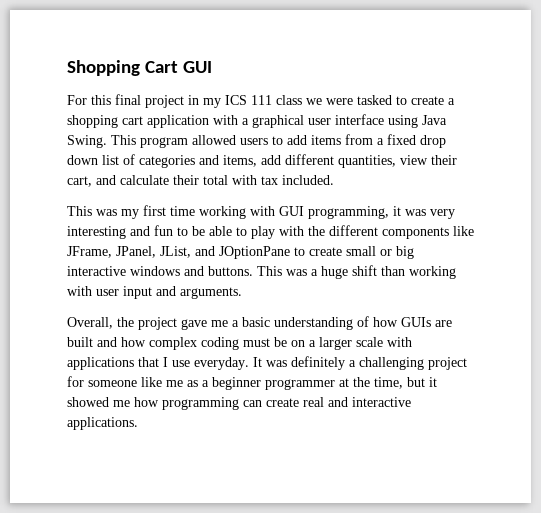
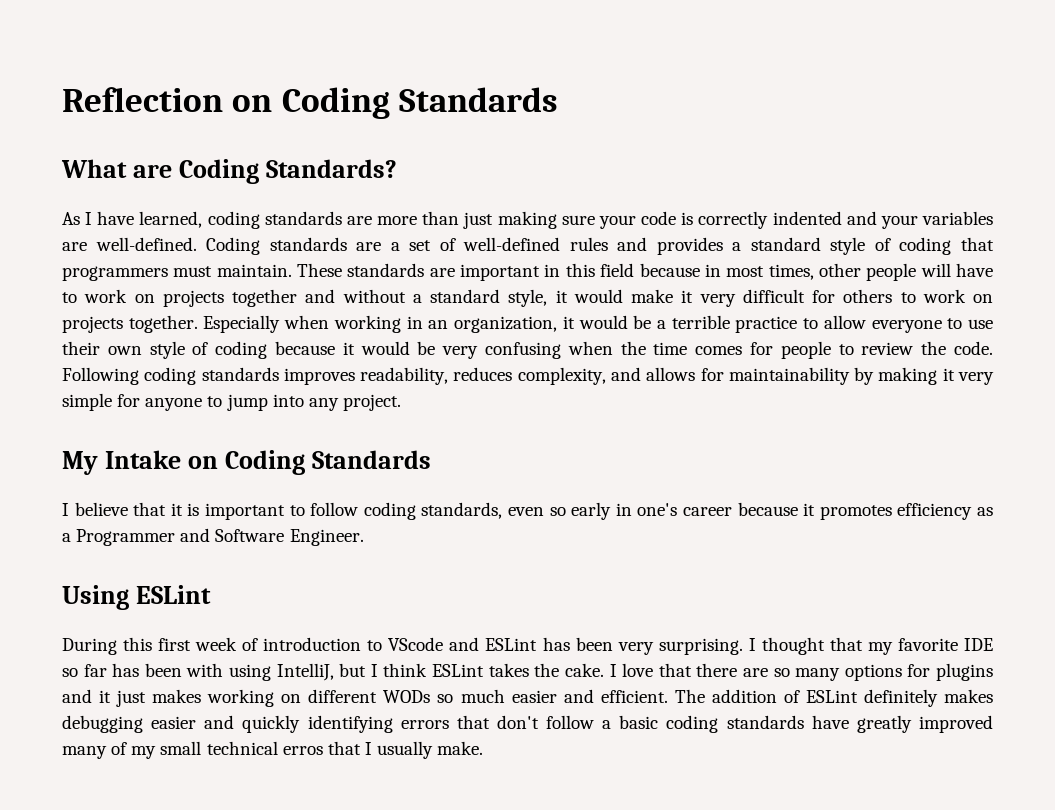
[67,60,213,76] [67,94,455,108] [67,114,447,128] [67,134,446,148] [67,154,457,168] [67,175,334,187] [67,205,455,219] [67,225,474,239] [67,246,414,259] [67,265,456,279] [67,286,242,299] [67,316,452,330] [67,337,412,350] [67,356,467,370] [67,376,437,390] [67,397,411,410] [67,417,138,430] Shopping Cart GUI // For this final project in my ICS 111 class we were tasked to create a shopping cart application with a graphical user interface using Java Swing. This program allowed users to add items from a fixed drop down list of categories and items, add different quantities, view their cart, and calculate their total with tax included. // This was my first time working with GUI programming, it was very interesting and fun to be able to play with the different components like JFrame, JPanel, JList, and JOptionPane to create small or big interactive windows and buttons. This was a huge shift than working with user input and arguments. // Overall, the project gave me a basic understanding of how GUIs are built and how complex coding must be on a larger scale with applications that I use everyday. It was definitely a challenging project for someone like me as a beginner programmer at the time, but it showed me how programming can create real and interactive applications. -> [62,87,558,119] [61,159,397,184] [62,211,993,229] [62,237,994,255] [62,263,994,281] [62,289,993,307] [62,315,993,333] [62,341,993,359] [62,367,995,385] [62,393,401,411] [62,450,431,475] [62,502,994,520] [62,528,364,546] [62,585,211,610] [62,637,994,655] [62,663,993,681] [62,689,993,707] [62,715,993,733] [62,741,484,759] Reflection on Coding Standards // What are Coding Standards? // As I have learned, coding standards are more than just making sure your code is correctly indented and your variables are well-defined. Coding standards are a set of well-defined rules and provides a standard style of coding that programmers must maintain. These standards are important in this field because in most times, other people will have to work on projects together and without a standard style, it would make it very difficult for others to work on projects together. Especially when working in an organization, it would be a terrible practice to allow everyone to use their own style of coding because it would be very confusing when the time comes for people to review the code. Following coding standards improves readability, reduces complexity, and allows for maintainability by making it very simple for anyone to jump into any project. // My Intake on Coding Standards // I believe that it is important to follow coding standards, even so early in one's career because it promotes efficiency as a Programmer and Software Engineer. // Using ESLint // During this first week of introduction to VScode and ESLint has been very surprising. I thought that my favorite IDE so far has been with using IntelliJ, but I think ESLint takes the cake. I love that there are so many options for plugins and it just makes working on different WODs so much easier and efficient. The addition of ESLint definitely makes debugging easier and quickly identifying errors that don't follow a basic coding standards have greatly improved many of my small technical erros that I usually make.

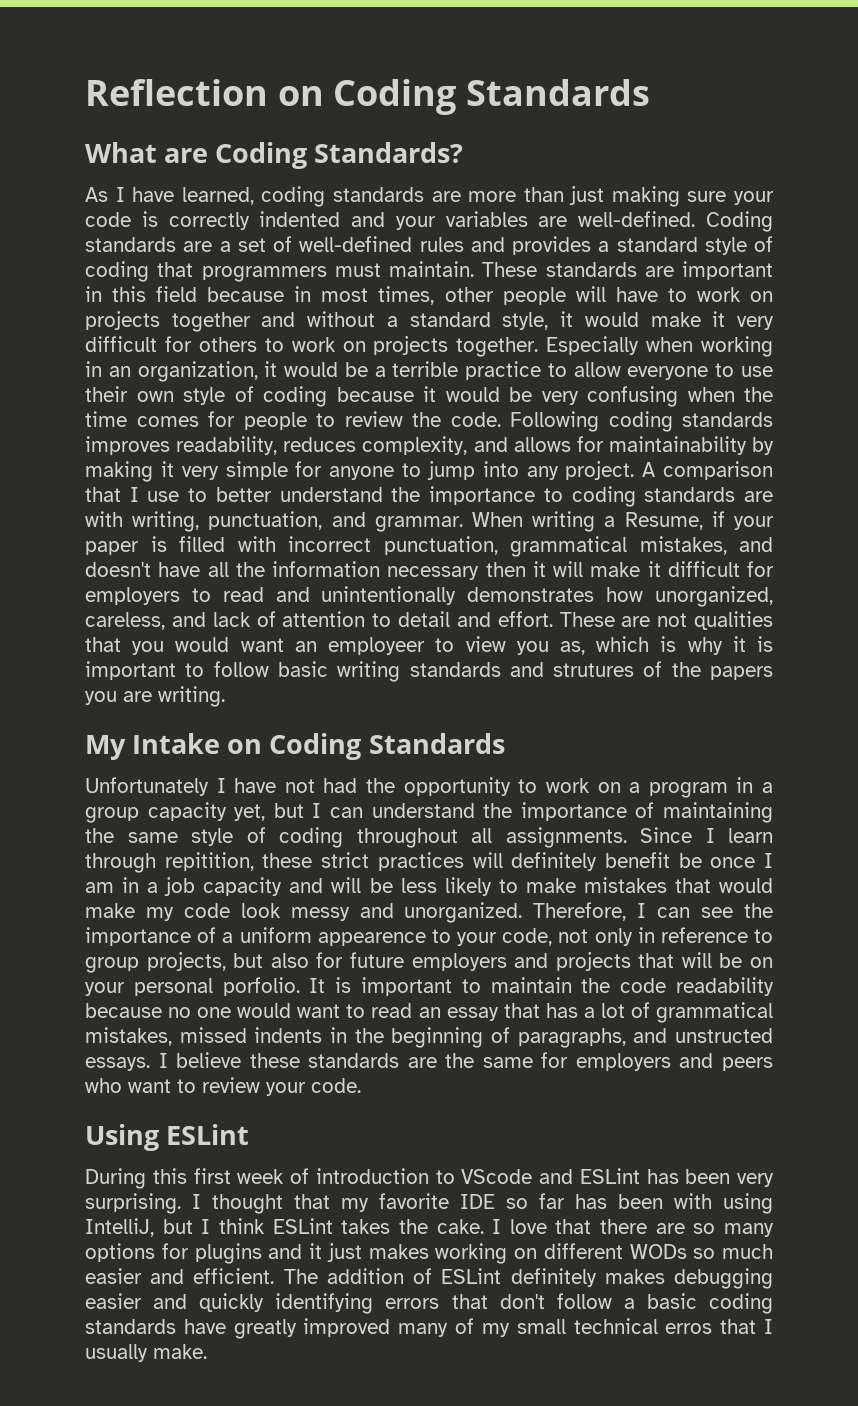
(401, 402) none -> [642,461,773,480] [85,486,774,507] [85,511,775,532] [85,536,773,557] [85,561,774,580] [85,586,773,607] [85,611,774,630] [85,636,773,655] [85,661,773,682] [85,686,225,707] A comparison that I use to better understand the importance to coding standards are with writing, punctuation, and grammar. When writing a Resume, if your paper is filled with incorrect punctuation, grammatical mistakes, and doesn't have all the information necessary then it will make it difficult for employers to read and unintentionally demonstrates how unorganized, careless, and lack of attention to detail and effort. These are not qualities that you would want an employeer to view you as, which is why it is important to follow basic writing standards and strutures of the papers you are writing.
[62,502,994,520] [62,528,364,546] I believe that it is important to follow coding standards, even so early in one's career because it promotes efficiency as a Programmer and Software Engineer. -> [85,777,774,798] [85,802,774,823] [85,827,773,848] [85,852,774,873] [85,877,773,896] [85,902,773,923] [85,927,773,946] [85,952,774,973] [85,977,774,996] [85,1002,773,1023] [85,1027,773,1048] [85,1052,773,1071] [85,1077,361,1096] Unfortunately I have not had the opportunity to work on a program in a group capacity yet, but I can understand the importance of maintaining the same style of coding throughout all assignments. Since I learn through repitition, these strict practices will definitely benefit be once I am in a job capacity and will be less likely to make mistakes that would make my code look messy and unorganized. Therefore, I can see the importance of a uniform appearence to your code, not only in reference to group projects, but also for future employers and projects that will be on your personal porfolio. It is important to maintain the code readability because no one would want to read an essay that has a lot of grammatical mistakes, missed indents in the beginning of paragraphs, and unstructed essays. I believe these standards are the same for employers and peers who want to review your code.

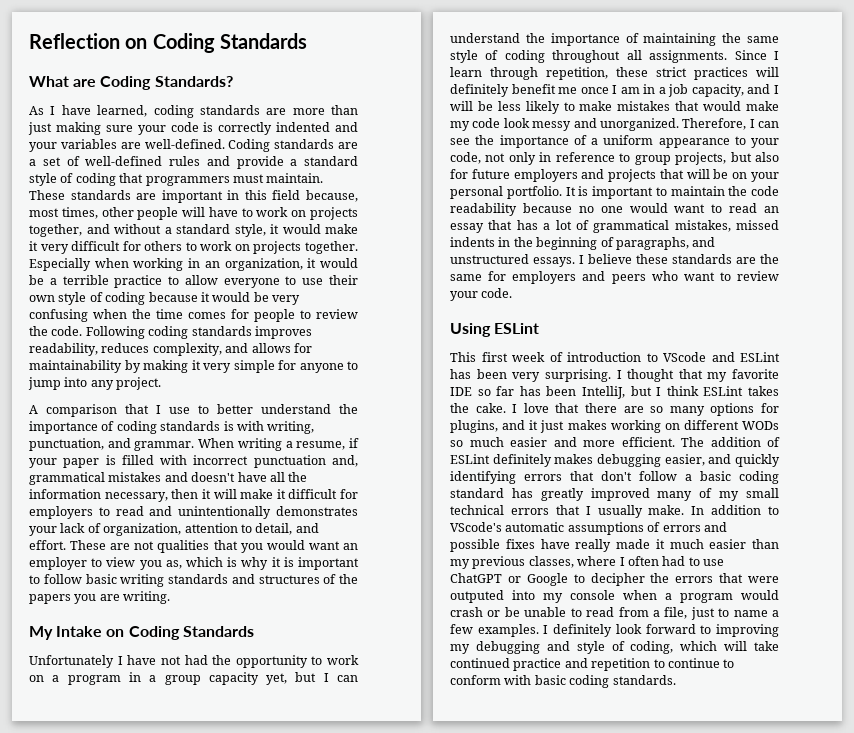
[512,236,591,255] provides -> [236,156,284,169] provide
[207,286,312,302] because in -> [306,190,358,202] because,
[171,312,251,332] together -> [29,224,82,237] together,
(635, 470) none -> (162, 383) //
[543,486,774,507] to coding standards are -> [101,421,234,434] of coding standards is
[624,512,703,530] Resume, -> [296,441,346,450] resume,
[383,536,727,557] punctuation, grammatical mistakes, -> [253,455,358,468] [29,472,162,485] punctuation and, grammatical mistakes
[387,566,480,580] necessary -> [104,492,168,502] necessary,
[606,586,773,607] [85,612,206,630] how unorganized, careless, and -> [29,526,57,536] your
(276, 619) none -> [103,523,182,536] organization,
[398,611,450,627] detail -> [255,523,293,535] detail,
[328,637,426,655] employeer -> [29,557,87,570] employer
[553,663,635,677] strutures -> [258,575,320,584] structures
[164,852,254,871] repitition, -> [546,67,608,80] repetition,
[678,853,702,868] be -> [558,87,578,94] me
[203,877,324,896] capacity and -> [691,84,779,97] capacity, and I
[317,932,426,946] appearence -> [658,138,730,148] appearance
[222,977,300,996] porfolio. -> [506,186,562,199] portfolio.
[675,1028,773,1043] unstructed -> [450,254,529,264] unstructured
[85,1168,187,1189] During this -> [450,352,476,362] This
[674,1193,773,1214] with using -> (577, 391) none
[194,1243,262,1264] plugins -> [450,420,498,433] plugins,
(185, 1276) none -> [583,440,615,447] more
[85,1293,142,1309] easier -> [664,454,705,466] easier,
[85,1319,226,1334] standards have -> [450,488,533,498] standard has
[665,1323,713,1334] erros -> [510,508,549,515] errors
(207, 1351) none -> [691,505,779,515] [450,522,727,535] [450,539,779,552] [450,556,724,569] [450,573,779,586] [450,590,779,603] [450,607,779,620] [450,624,779,637] [450,641,779,654] [450,658,735,671] [450,675,676,688] In addition to VScode's automatic assumptions of errors and possible fixes have really made it much easier than my previous classes, where I often had to use ChatGPT or Google to decipher the errors that were outputed into my console when a program would crash or be unable to read from a file, just to name a few examples. I definitely look forward to improving my debugging and style of coding, which will take continued practice and repetition to continue to conform with basic coding standards.

